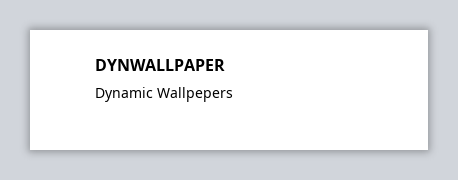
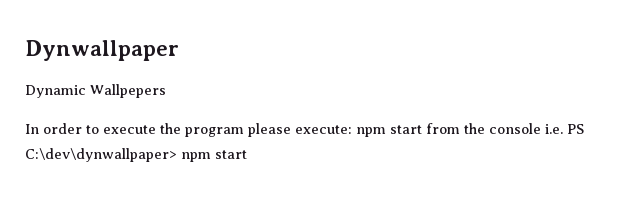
[95,59,225,71] DYNWALLPAPER -> [25,40,179,61] Dynwallpaper
(233, 94) none -> [25,123,584,137] [25,148,247,162] // In order to execute the program please execute: npm start from the console i.e. PS C:\dev\dynwallpaper> npm start

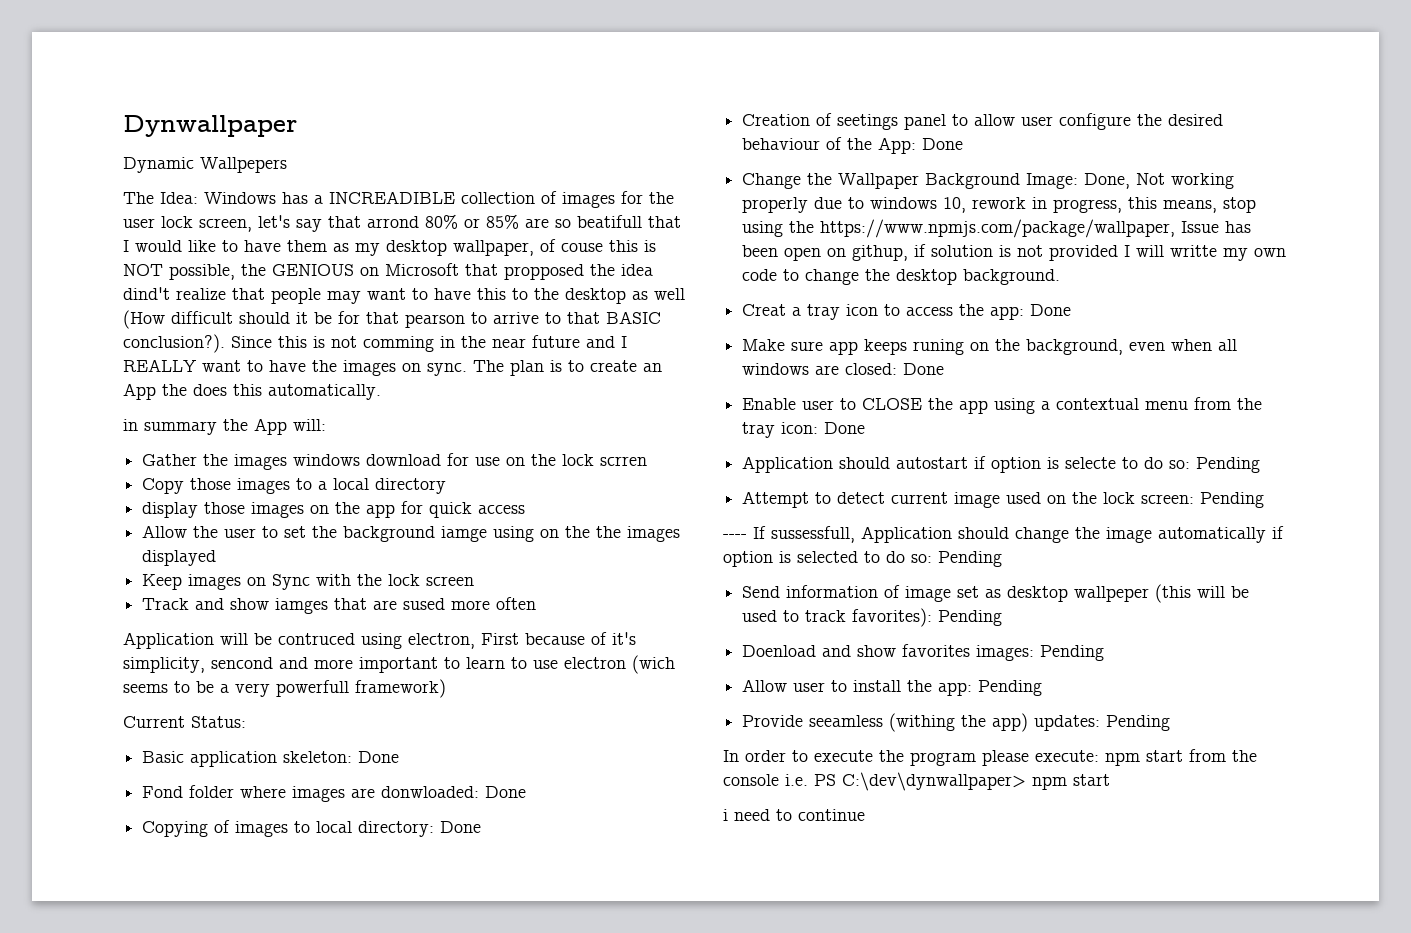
(166, 91) none -> [123,191,674,208] [123,214,681,232] [123,239,656,256] [123,263,653,280] [123,287,685,304] [123,310,661,329] [123,334,627,353] [123,359,662,376] [123,383,381,400] [123,418,326,435] [142,453,648,470] [142,478,447,494] [142,501,526,518] [142,525,681,542] [142,550,217,566] [142,574,475,590] [142,597,537,614] [123,632,636,649] [123,655,675,674] [123,679,446,698] [123,716,246,728] [142,751,400,767] [142,785,527,802] [142,820,482,837] [742,113,1224,130] [742,137,964,154] [742,173,1235,189] [742,197,1257,213] [742,219,1252,238] [742,244,1287,261] [742,269,1061,285] [742,304,1072,320] [742,339,1238,355] [742,363,945,375] [742,397,1263,414] [742,422,866,438] [742,456,1261,473] [742,491,1265,508] [723,526,1284,543] [723,551,1002,567] [742,584,1250,603] [742,608,1003,627] [742,644,1105,661] [742,679,1043,696] [742,713,1171,732] // The Idea: Windows has a INCREADIBLE collection of images for the user lock screen, let's say that arrond 80% or 85% are so beatifull that I would like to have them as my desktop wallpaper, of couse this is NOT possible, the GENIOUS on Microsoft that propposed the idea dind't realize that people may want to have this to the desktop as well (How difficult should it be for that pearson to arrive to that BASIC conclusion?). Since this is not comming in the near future and I REALLY want to have the images on sync. The plan is to create an App the does this automatically. // in summary the App will: // Gather the images windows download for use on the lock scrren // Copy those images to a local directory // display those images on the app for quick access // Allow the user to set the background iamge using on the the images displayed // Keep images on Sync with the lock screen // Track and show iamges that are sused more often // Application will be contruced using electron, First because of it's simplicity, sencond and more important to learn to use electron (wich seems to be a very powerfull framework) // Current Status: // Basic application skeleton: Done // Fond folder where images are donwloaded: Done // Copying of images to local directory: Done // Creation of seetings panel to allow user configure the desired behaviour of the App: Done // Change the Wallpaper Background Image: Done, Not working properly due to windows 10, rework in progress, this means, stop using the https://www.npmjs.com/package/wallpaper, Issue has been open on githup, if solution is not provided I will writte my own code to change the desktop background. // Creat a tray icon to access the app: Done // Make sure app keeps runing on the background, even when all windows are closed: Done // Enable user to CLOSE the app using a contextual menu from the tray icon: Done // Application should autostart if option is selecte to do so: Pending // Attempt to detect current image used on the lock screen: Pending // ---- If sussessfull, Application should change the image automatically if option is selected to do so: Pending // Send information of image set as desktop wallpeper (this will be used to track favorites): Pending // Doenload and show favorites images: Pending // Allow user to install the app: Pending // Provide seeamless (withing the app) updates: Pending
(247, 154) none -> [723,809,865,821] // i need to continue

